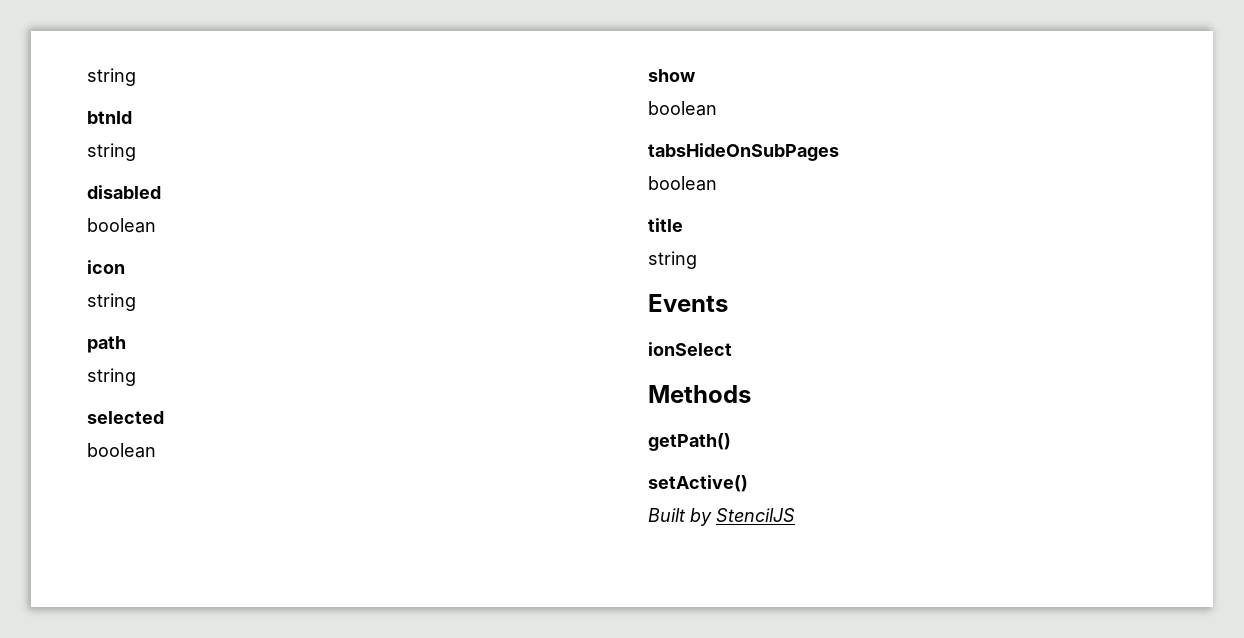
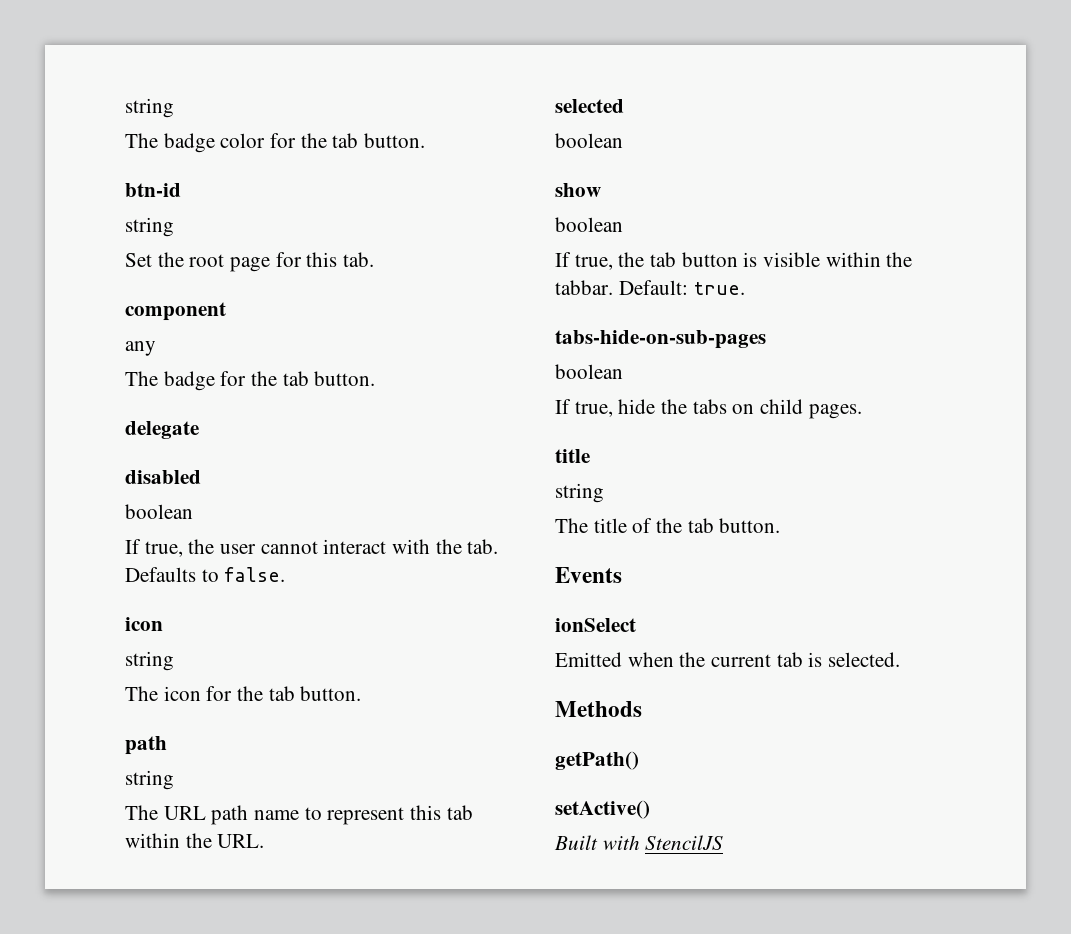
[87,68,136,86] [87,111,132,124] [87,143,136,161] [87,185,161,199] [87,218,156,233] [87,260,125,274] [87,293,136,311] [87,336,126,353] [87,368,136,386] [87,411,164,424] [87,443,156,458] [648,69,696,82] [648,101,717,116] [648,143,839,161] [648,176,717,191] [648,218,683,232] [648,251,697,269] [648,294,728,312] [648,342,732,356] string // btnId // string // disabled // boolean // icon // string // path // string // selected // boolean // show // boolean // tabsHideOnSubPages // boolean // title // string // Events // ionSelect -> [125,98,174,118] [125,133,426,153] [125,183,181,197] [125,217,174,237] [125,252,375,272] [125,302,226,321] [125,341,156,356] [125,371,376,391] [125,421,199,439] [125,470,201,484] [125,504,193,519] [125,539,499,557] [125,567,286,582] [125,617,163,631] [125,651,174,671] [125,686,362,701] [125,736,167,755] [125,770,174,790] [125,805,473,825] [125,833,265,848] [555,99,624,113] [555,133,623,148] [555,183,601,197] [555,217,623,232] [555,252,913,270] [555,280,746,295] [555,330,766,349] [555,364,623,379] [555,399,862,419] [555,449,590,463] [555,483,604,503] [555,518,781,533] [555,567,622,583] [555,618,636,632] [555,652,901,667] string // The badge color for the tab button. // btn-id // string // Set the root page for this tab. // component // any // The badge for the tab button. // delegate // disabled // boolean // If true, the user cannot interact with the tab. Defaults to false. // icon // string // The icon for the tab button. // path // string // The URL path name to represent this tab within the URL. // selected // boolean // show // boolean // If true, the tab button is visible within the tabbar. Default: true. // tabs-hide-on-sub-pages // boolean // If true, hide the tabs on child pages. // title // string // The title of the tab button. // Events // ionSelect // Emitted when the current tab is selected.
[690,508,712,526] by -> [602,835,640,850] with

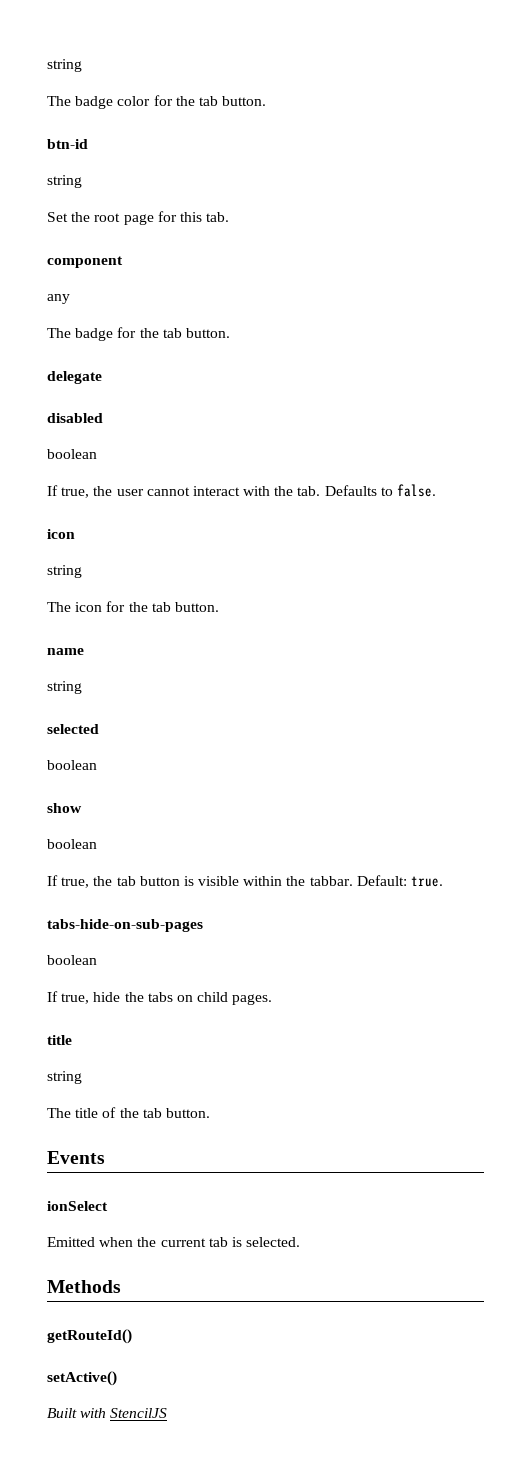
[125,736,167,755] [125,770,174,790] [125,805,473,825] [125,833,265,848] path // string // The URL path name to represent this tab within the URL. -> [47,648,84,655] [47,681,82,694] name // string
[555,751,639,770] getPath() -> [47,1329,132,1344] getRouteId()

